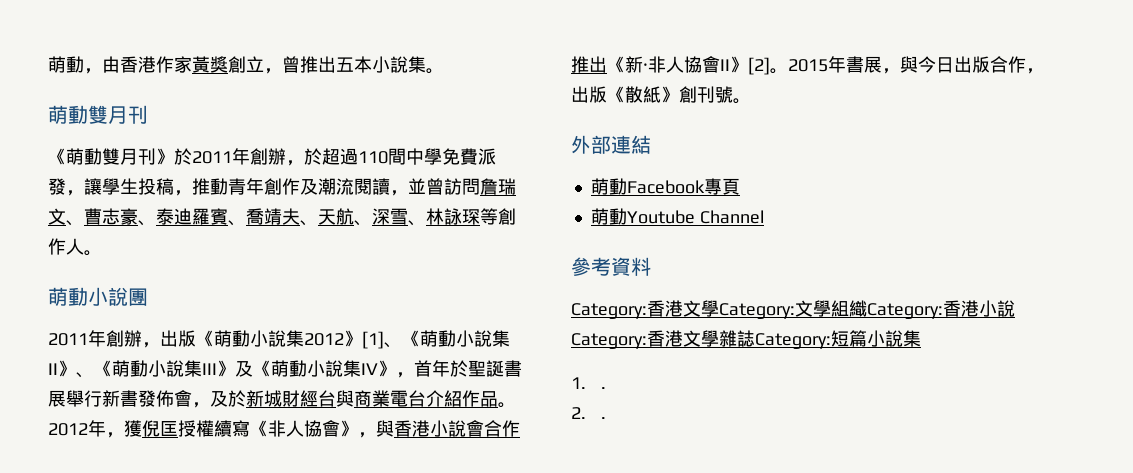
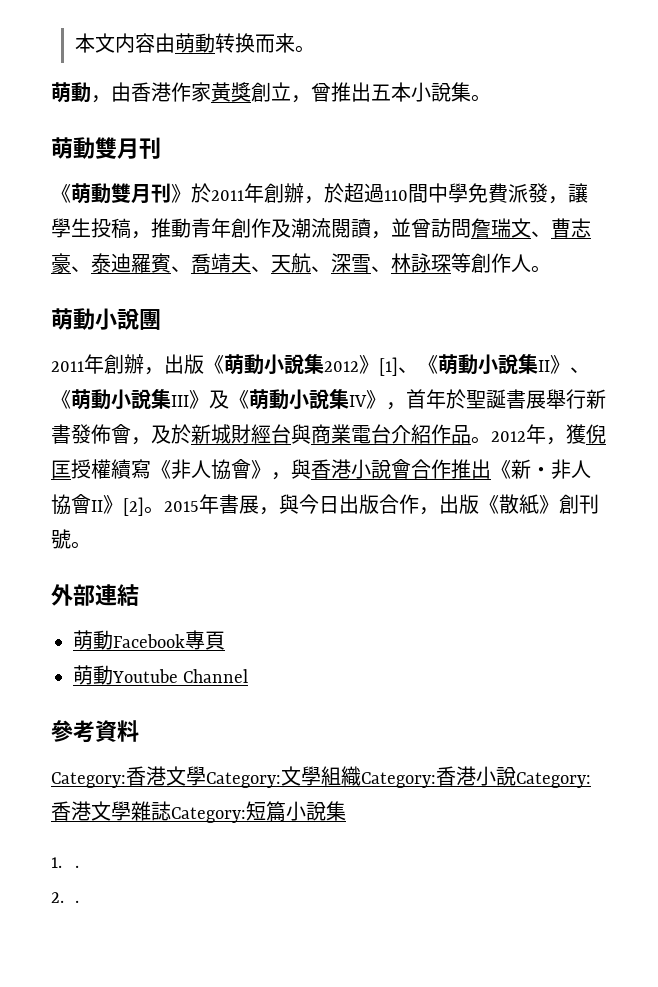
(48, 64) none -> [75,33,316,53] 本文内容由萌動转换而来。 //

